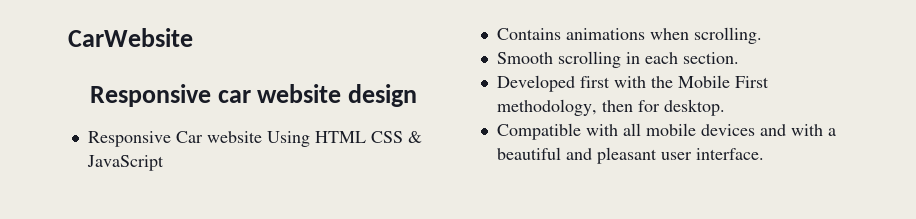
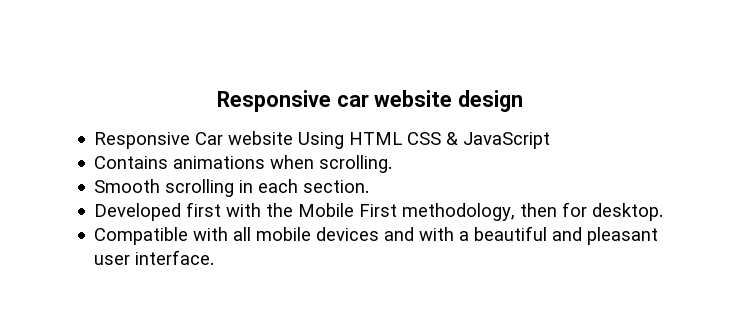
[68,28,193,47] CarWebsite // -> (216, 101) none

